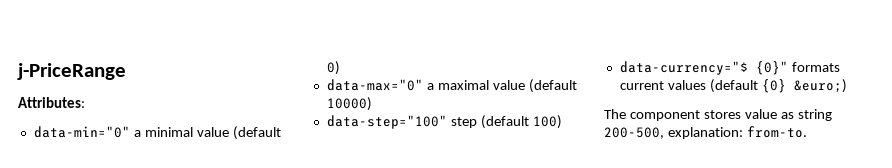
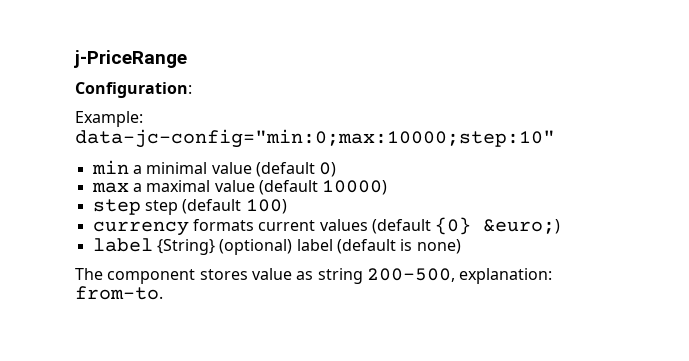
[18,97,85,108] [33,126,130,138] Attributes: // data-min="0" -> [75,82,192,98] [75,111,143,127] [75,129,555,148] [91,160,129,174] Configuration: // Example: data-jc-config="min:0;max:10000;step:10" // min
[326,79,423,91] data-max="0" -> [91,182,129,193] max
[326,115,447,129] data-step="100" -> [92,199,141,215] step
[619,61,788,75] data-currency="$ {0}" -> [92,221,189,236] currency
(847, 86) none -> [92,238,461,255] // label {String} (optional) label (default is none)

